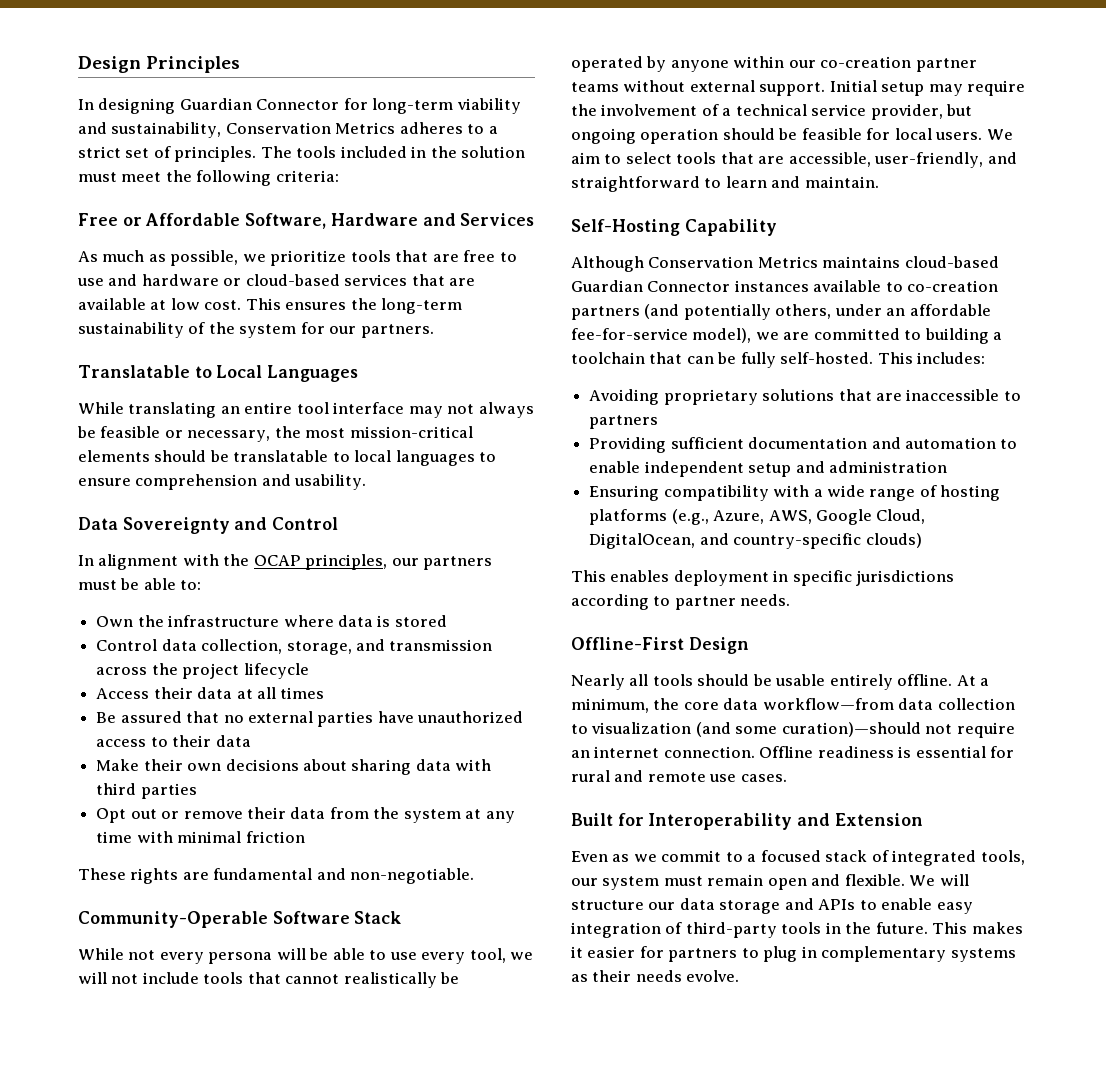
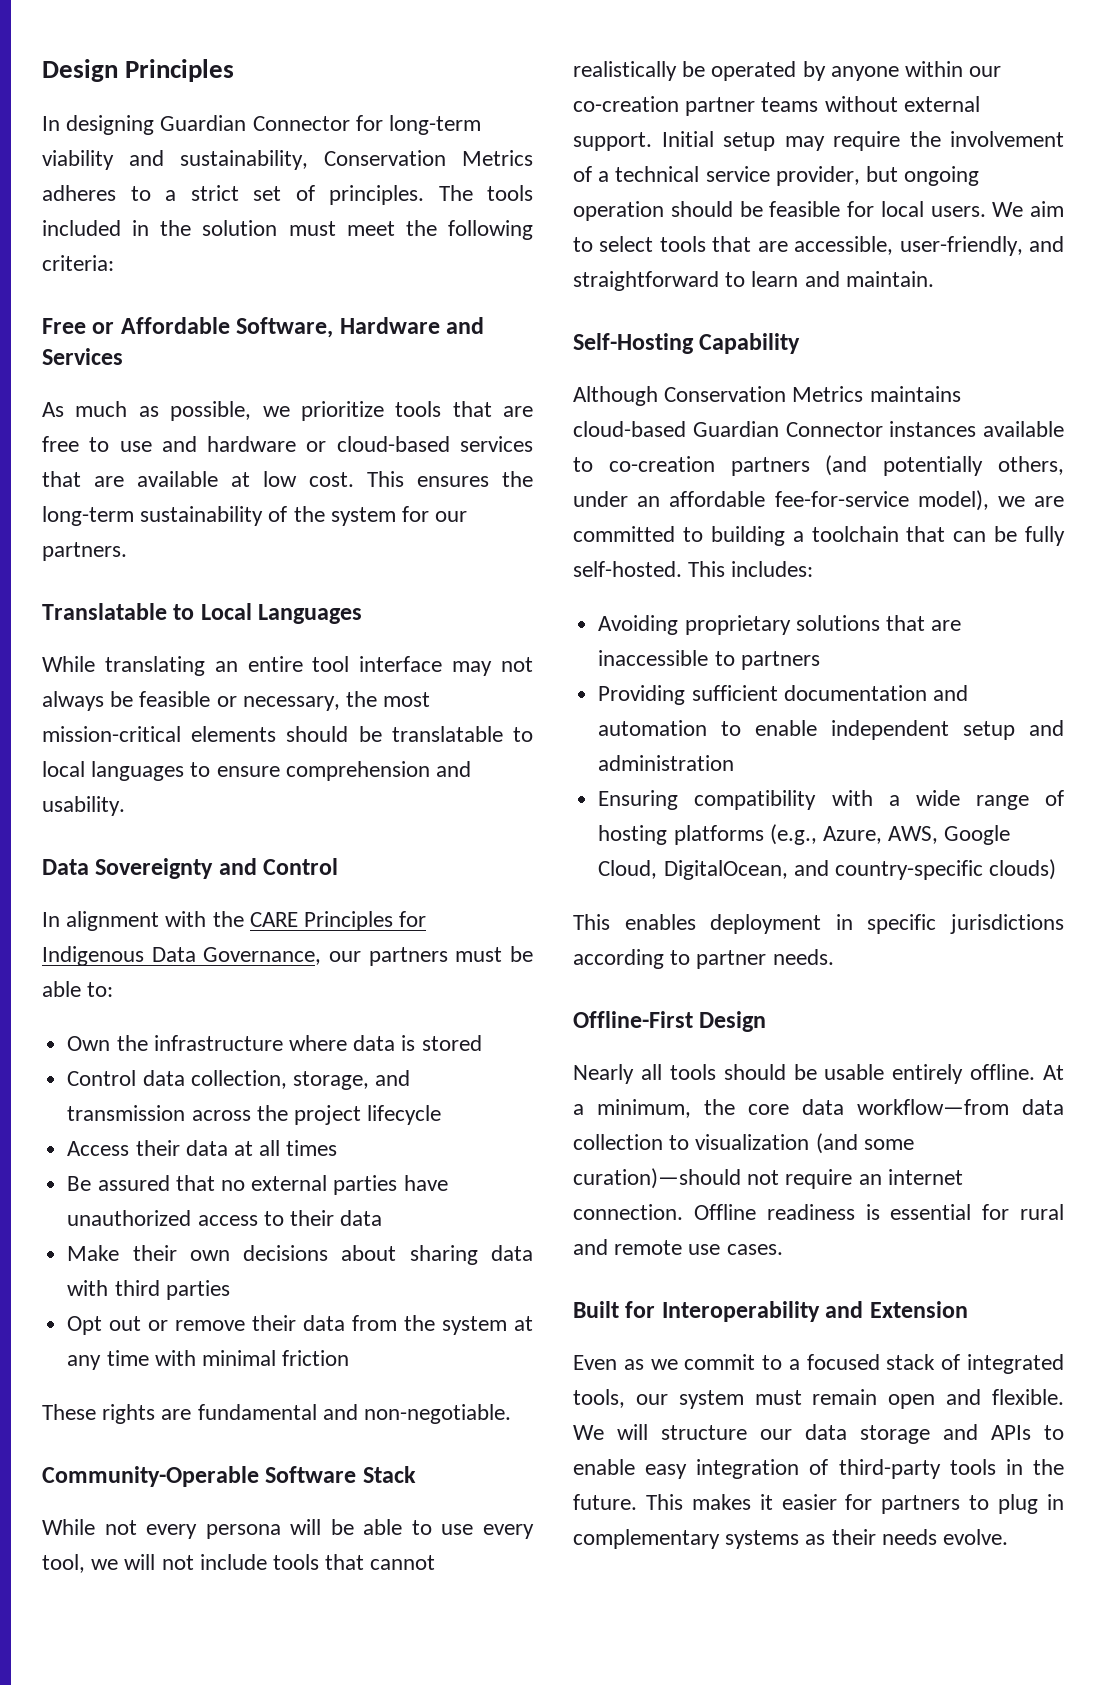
[253,554,388,570] OCAP principles, -> [249,911,427,931] [42,946,322,966] CARE Principles for Indigenous Data Governance,

